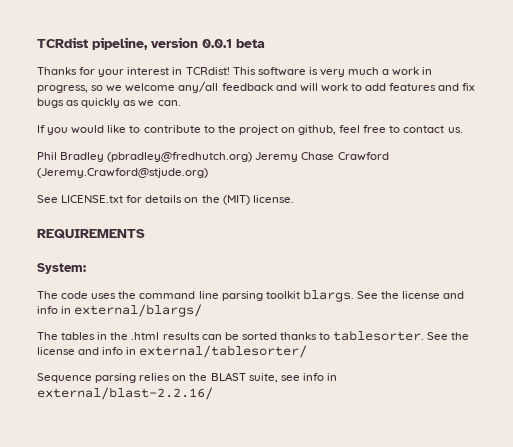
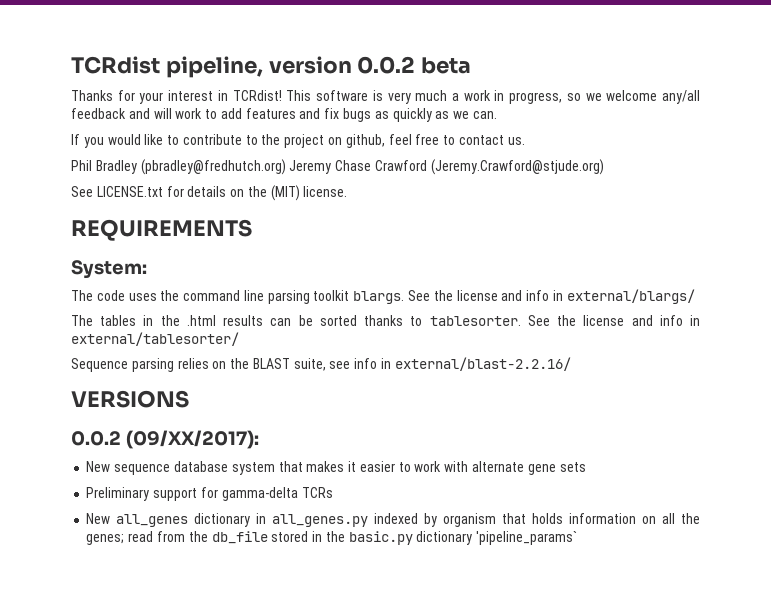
[202,39,232,48] 0.0.1 -> [357,56,416,74] 0.0.2
(213, 393) none -> [71,390,189,408] [71,430,259,449] [86,461,586,475] [86,487,333,501] [86,513,700,527] [86,531,578,545] // VERSIONS // 0.0.2 (09/XX/2017): // New sequence database system that makes it easier to work with alternate gene sets // Preliminary support for gamma-delta TCRs // New all_genes dictionary in all_genes.py indexed by organism that holds information on all the genes; read from the db_file stored in the basic.py dictionary 'pipeline_params`

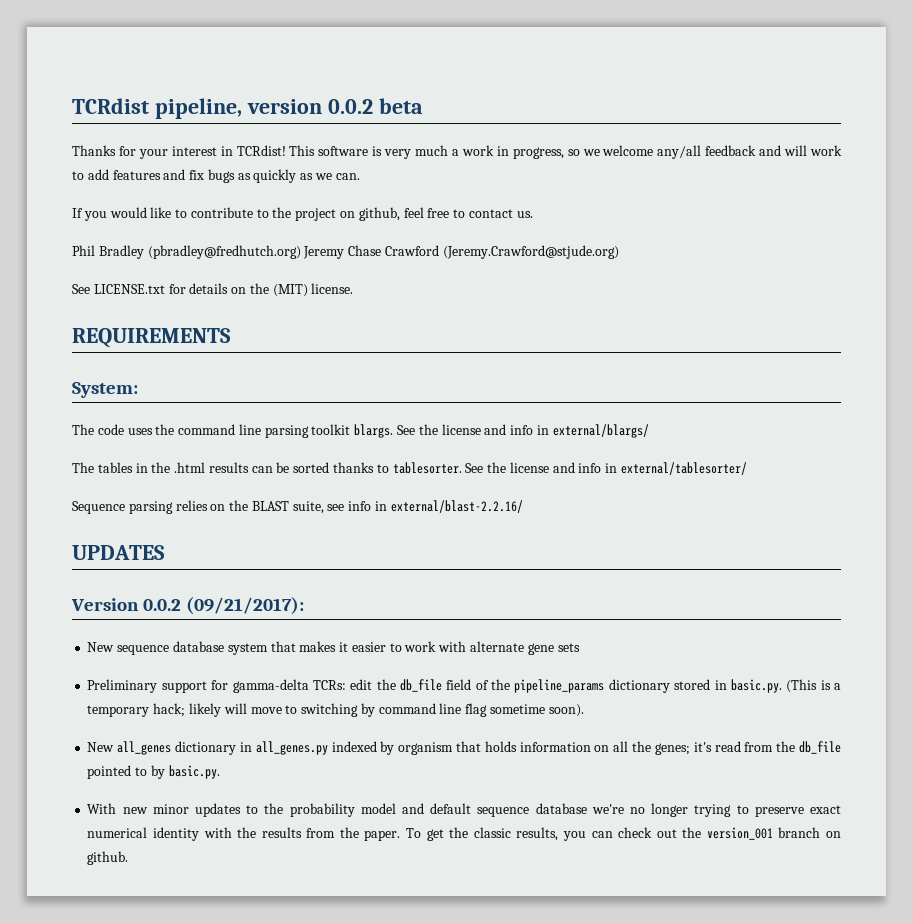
[71,390,189,408] [71,430,259,449] VERSIONS // 0.0.2 (09/XX/2017): -> [72,545,165,560] [71,597,305,615] UPDATES // Version 0.0.2 (09/21/2017):
[301,487,333,498] TCRs -> [312,679,842,693] [87,703,584,717] TCRs: edit the db_file field of the pipeline_params dictionary stored in basic.py. (This is a temporary hack; likely will move to switching by command line flag sometime soon).
(125, 539) none -> [693,742,712,752] it's
[271,531,578,545] stored in the basic.py dictionary 'pipeline_params` -> [87,765,220,779] [87,803,842,817] [87,827,842,841] [87,851,129,865] pointed to by basic.py. // With new minor updates to the probability model and default sequence database we're no longer trying to preserve exact numerical identity with the results from the paper. To get the classic results, you can check out the version_001 branch on github.

